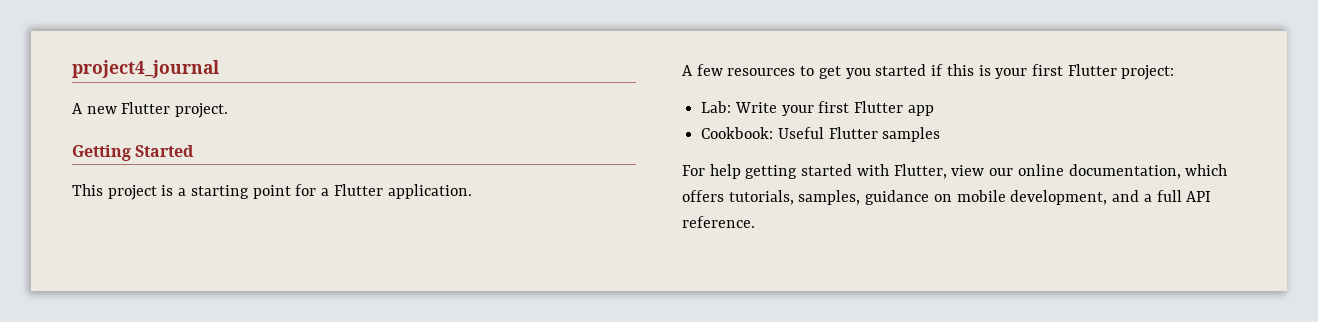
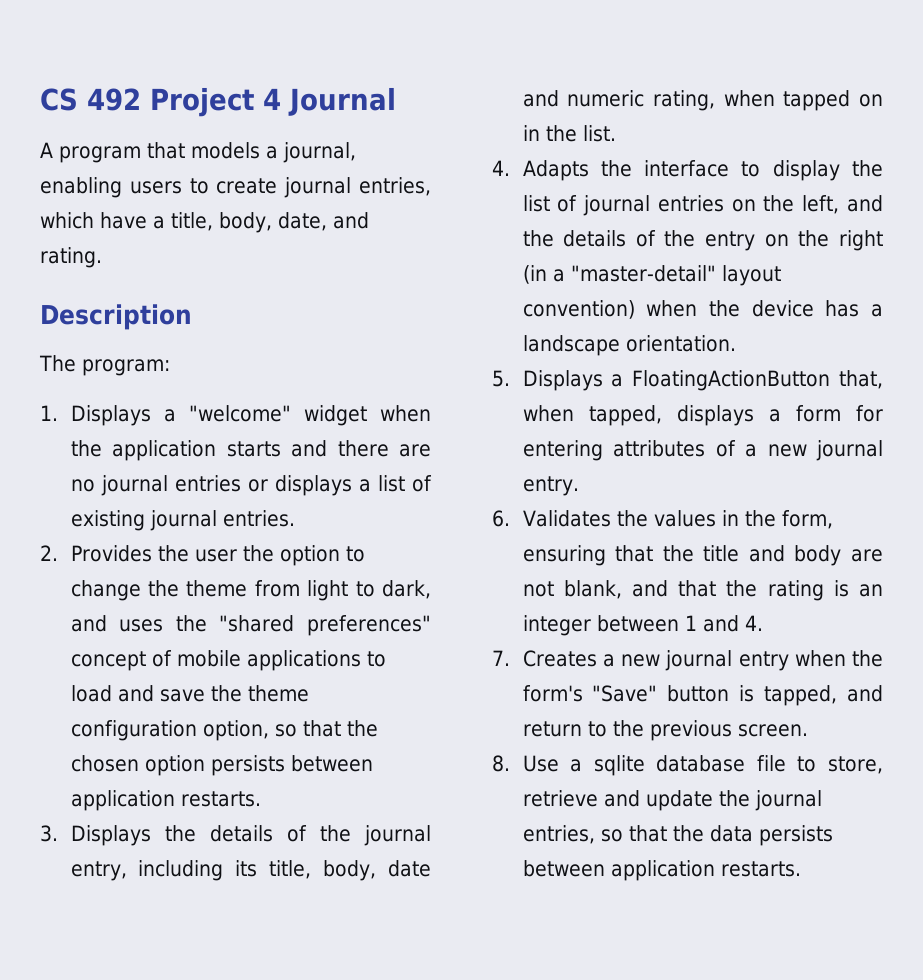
[72,60,219,78] [72,102,229,118] [72,145,195,161] [72,184,472,200] [682,64,1175,80] [701,101,934,116] [701,127,941,142] [682,164,1228,179] [682,190,1212,205] [682,216,755,228] project4_journal // A new Flutter project. // Getting Started // This project is a starting point for a Flutter application. // A few resources to get you started if this is your first Flutter project: // Lab: Write your first Flutter app // Cookbook: Useful Flutter samples // For help getting started with Flutter, view our online documentation, which offers tutorials, samples, guidance on mobile development, and a full API reference. -> [40,87,397,117] [40,142,356,163] [40,177,432,198] [40,212,369,233] [40,247,102,268] [40,304,192,330] [39,355,170,376] [40,405,431,426] [70,440,432,461] [70,475,433,496] [70,510,295,531] [40,545,365,566] [70,580,431,601] [70,615,431,636] [70,650,386,671] [70,685,309,702] [70,720,378,741] [70,755,373,776] [70,790,261,811] [40,825,431,846] [70,860,431,881] [522,90,883,111] [522,125,616,142] [492,160,883,181] [522,195,883,216] [522,230,883,251] [522,265,781,286] [522,300,883,319] [522,335,736,356] [492,370,883,391] [522,405,883,426] [522,440,883,461] [522,476,579,496] [492,510,833,529] [522,545,883,566] [522,580,883,601] [522,615,763,636] [492,650,883,671] [522,685,883,706] [522,720,808,741] [492,755,883,776] [522,790,822,811] [522,825,833,846] [522,860,801,881] CS 492 Project 4 Journal // A program that models a journal, enabling users to create journal entries, which have a title, body, date, and rating. // Description // The program: // 1. Displays a "welcome" widget when the application starts and there are no journal entries or displays a list of existing journal entries. // 2. Provides the user the option to change the theme from light to dark, and uses the "shared preferences" concept of mobile applications to load and save the theme configuration option, so that the chosen option persists between application restarts. // 3. Displays the details of the journal entry, including its title, body, date and numeric rating, when tapped on in the list. // 4. Adapts the interface to display the list of journal entries on the left, and the details of the entry on the right (in a "master-detail" layout convention) when the device has a landscape orientation. // 5. Displays a FloatingActionButton that, when tapped, displays a form for entering attributes of a new journal entry. // 6. Validates the values in the form, ensuring that the title and body are not blank, and that the rating is an integer between 1 and 4. // 7. Creates a new journal entry when the form's "Save" button is tapped, and return to the previous screen. // 8. Use a sqlite database file to store, retrieve and update the journal entries, so that the data persists between application restarts.

